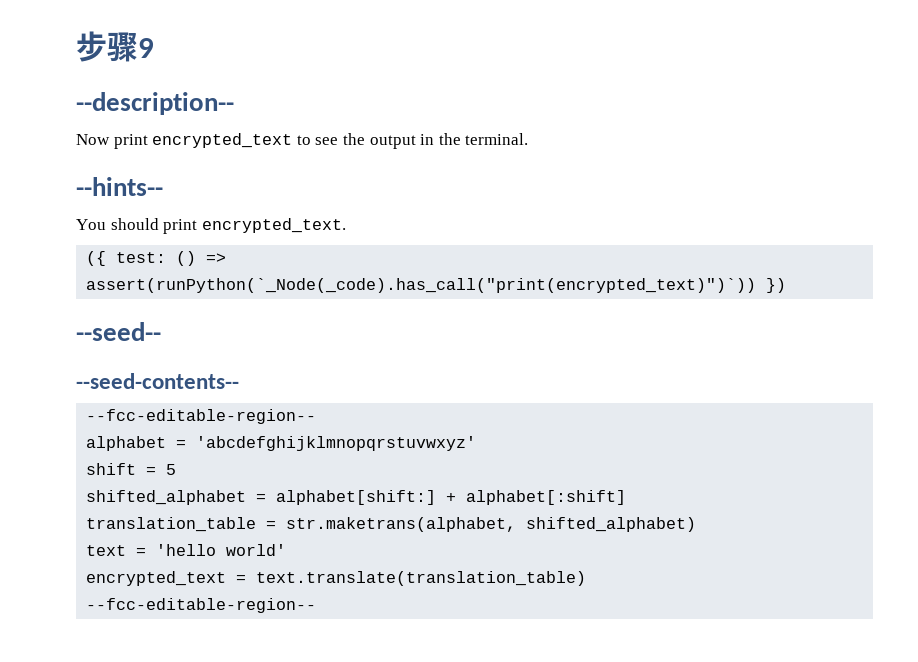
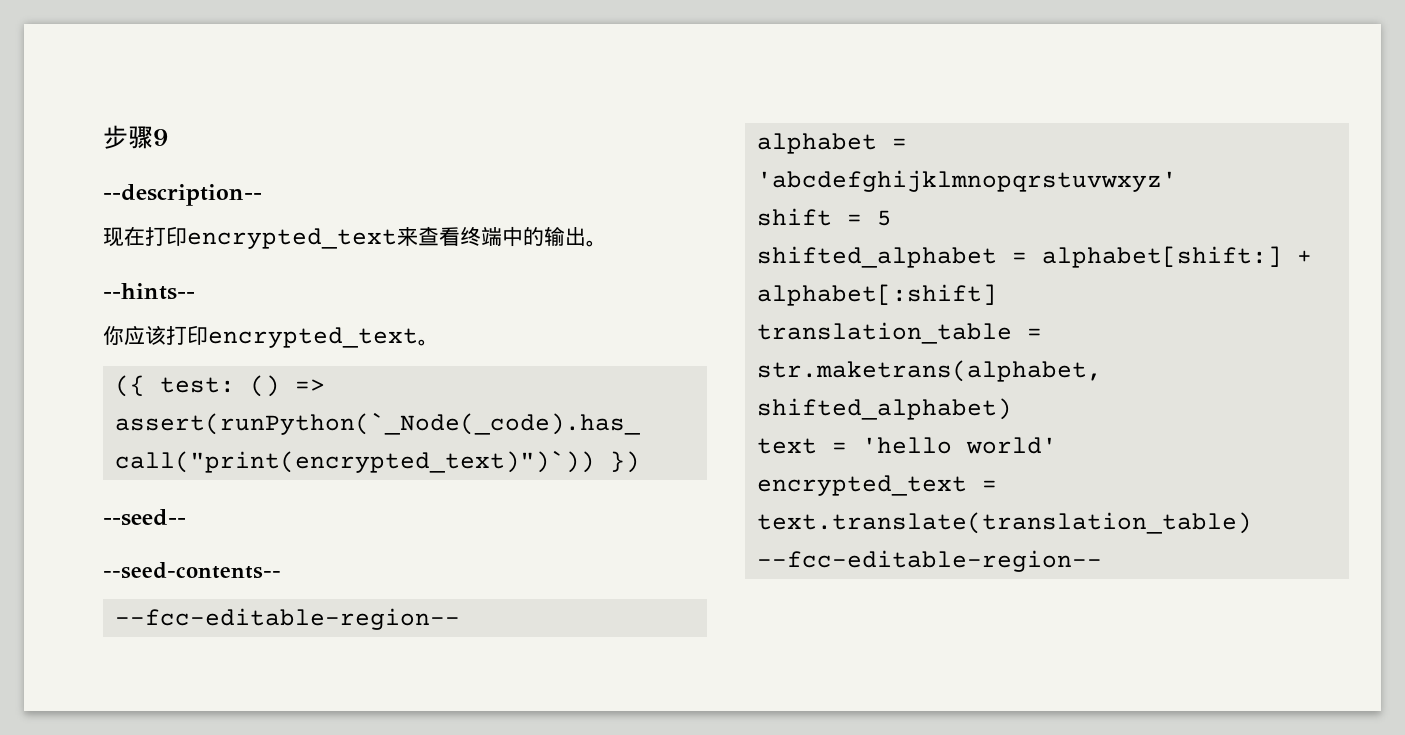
[76,133,529,149] [76,177,163,196] [76,218,346,234] Now print encrypted_text to see the output in the terminal. // --hints-- // You should print encrypted_text. -> [103,226,607,249] [103,283,195,300] [103,325,439,348] 现在打印encrypted_text来查看终端中的输出。 // --hints-- // 你应该打印encrypted_text。

